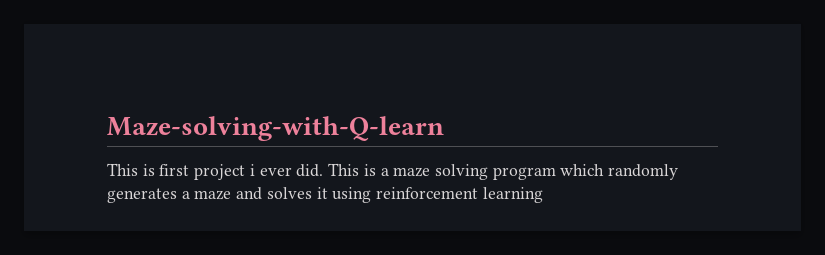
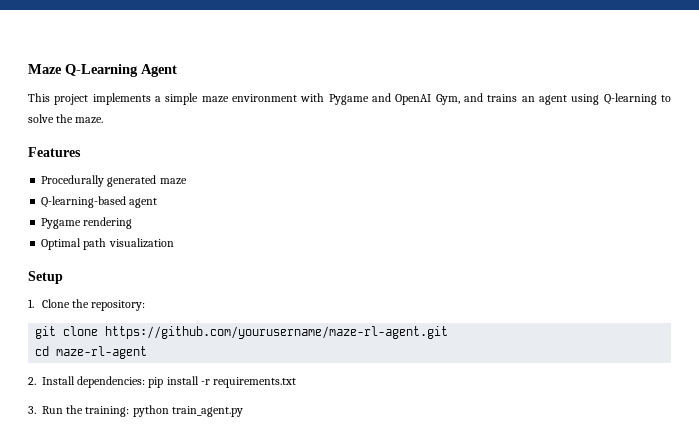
[107,116,444,141] [107,163,679,180] [107,187,543,203] Maze-solving-with-Q-learn // This is first project i ever did. This is a maze solving program which randomly generates a maze and solves it using reinforcement learning -> [28,64,177,77] [28,93,671,105] [28,114,104,124] [28,147,81,157] [41,175,187,187] [41,196,158,208] [41,217,133,229] [41,238,174,250] [28,271,63,284] [28,299,146,311] [35,326,449,339] [35,346,148,359] [28,376,297,388] [28,405,243,417] Maze Q-Learning Agent // This project implements a simple maze environment with Pygame and OpenAI Gym, and trains an agent using Q-learning to solve the maze. // Features // Procedurally generated maze // Q-learning-based agent // Pygame rendering // Optimal path visualization // Setup // 1. Clone the repository: // git clone https://github.com/yourusername/maze-rl-agent.git // cd maze-rl-agent // 2. Install dependencies: pip install -r requirements.txt // 3. Run the training: python train_agent.py

